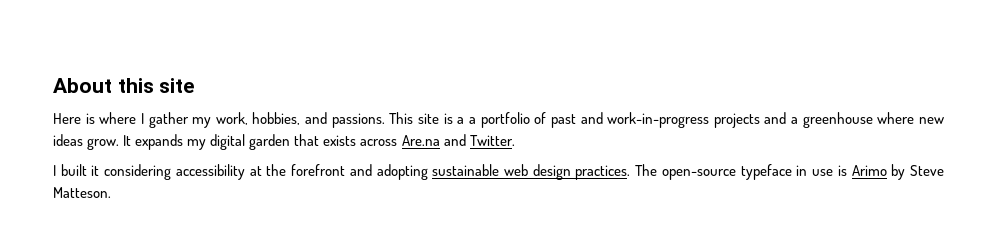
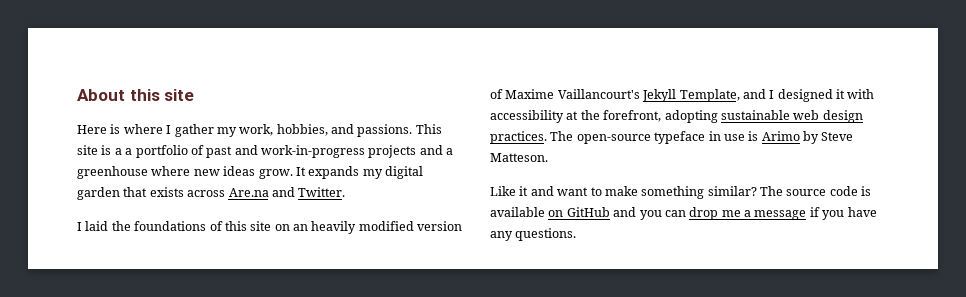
[60,164,172,180] built it considering -> [85,221,463,234] [490,89,875,102] laid the foundations of this site on an heavily modified version of Maxime Vaillancourt's Jekyll Template, and I designed it with
[291,164,372,176] forefront and -> [603,110,662,122] forefront,
(111, 192) none -> [490,186,872,199] [490,207,877,220] [490,228,577,241] // Like it and want to make something similar? The source code is available on GitHub and you can drop me a message if you have any questions.

